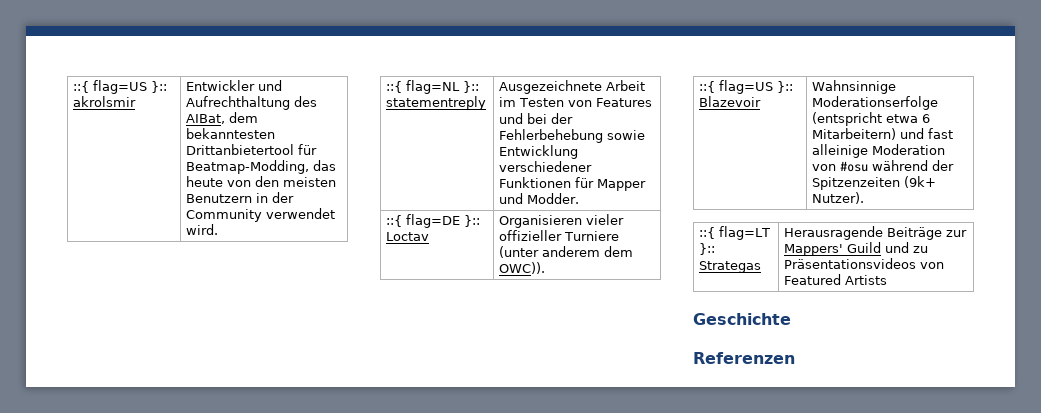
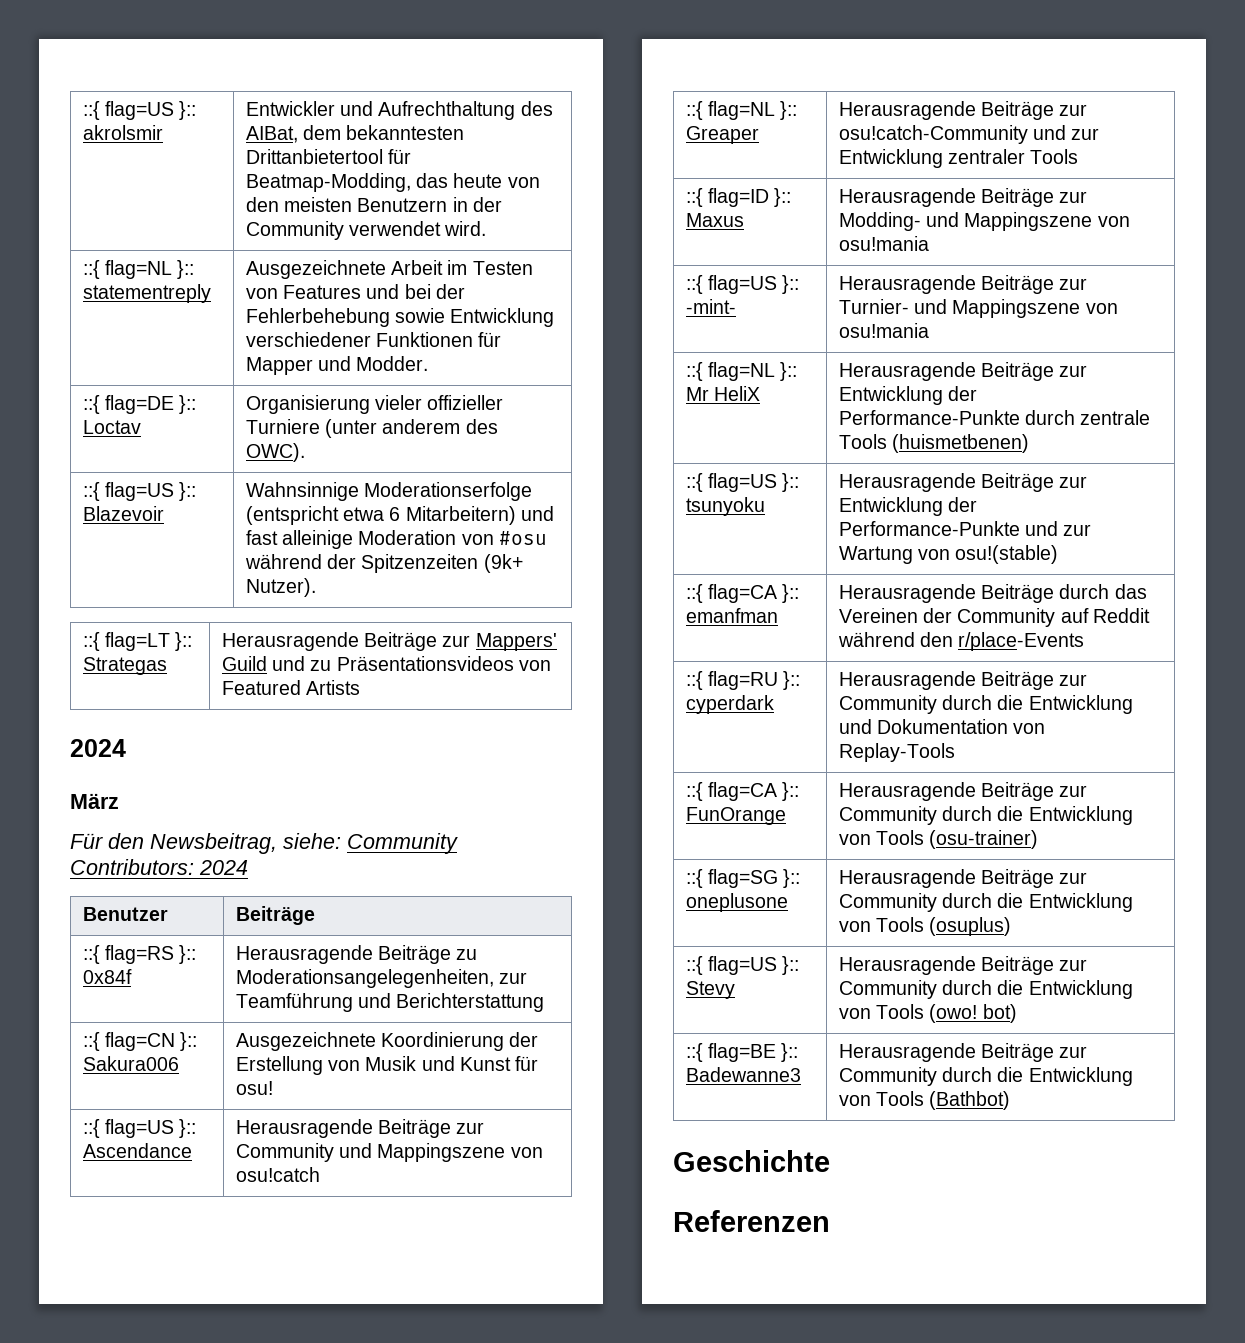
[498,215,582,228] Organisieren -> [245,395,370,414] Organisierung
[603,246,633,257] [498,262,545,274] dem OWC)). -> [465,419,498,434] [245,443,305,462] des OWC).
(887, 280) none -> [70,739,126,757] [70,793,119,809] [70,833,458,854] [70,859,248,875] [82,907,168,921] [235,906,315,925] [82,945,197,964] [82,969,132,984] [235,945,478,964] [235,969,528,988] [235,993,545,1012] [82,1032,198,1051] [82,1056,179,1071] [235,1032,539,1051] [235,1056,539,1075] [235,1081,273,1095] [82,1119,197,1138] [82,1143,192,1158] [235,1119,485,1138] [235,1143,543,1162] [235,1167,320,1182] [685,101,798,120] [685,126,759,144] [838,101,1088,120] [838,125,1100,144] [838,149,1079,168] [685,188,792,207] [685,213,744,227] [838,188,1088,207] [838,212,1130,231] [838,236,929,251] [685,275,800,294] [685,299,736,314] [838,275,1088,294] [838,299,1118,318] [838,323,929,338] [685,362,798,381] [685,386,761,401] [838,362,1088,381] [838,386,978,405] [838,410,1151,425] [838,434,1030,453] [685,473,800,492] [685,497,765,516] [838,473,1088,492] [838,497,978,516] [838,521,1092,536] [838,545,1059,564] [685,584,800,603] [685,608,778,623] [838,584,1147,603] [838,608,1150,627] [837,632,1085,651] [685,671,801,690] [685,695,774,714] [838,671,1088,690] [838,695,1133,714] [838,719,1046,734] [838,743,955,762] [685,782,800,801] [685,807,786,825] [838,782,1088,801] [838,806,1133,825] [838,830,1039,849] [685,869,801,888] [685,893,788,912] [838,869,1088,888] [838,893,1133,912] [838,917,1012,936] [685,956,800,975] [685,981,735,999] [838,956,1088,975] [838,980,1133,999] [838,1004,1017,1023] [685,1043,799,1062] [685,1067,801,1082] [838,1043,1088,1062] [838,1067,1133,1086] [838,1091,1011,1110] // 2024 // März // Für den Newsbeitrag, siehe: Community Contributors: 2024 // Benutzer | Beiträge // ::{ flag=RS }:: 0x84f | Herausragende Beiträge zu Moderationsangelegenheiten, zur Teamführung und Berichterstattung // ::{ flag=CN }:: Sakura006 | Ausgezeichnete Koordinierung der Erstellung von Musik und Kunst für osu! // ::{ flag=US }:: Ascendance | Herausragende Beiträge zur Community und Mappingszene von osu!catch // ::{ flag=NL }:: Greaper | Herausragende Beiträge zur osu!catch-Community und zur Entwicklung zentraler Tools // ::{ flag=ID }:: Maxus | Herausragende Beiträge zur Modding- und Mappingszene von osu!mania // ::{ flag=US }:: -mint- | Herausragende Beiträge zur Turnier- und Mappingszene von osu!mania // ::{ flag=NL }:: Mr HeliX | Herausragende Beiträge zur Entwicklung der Performance-Punkte durch zentrale Tools (huismetbenen) // ::{ flag=US }:: tsunyoku | Herausragende Beiträge zur Entwicklung der Performance-Punkte und zur Wartung von osu!(stable) // ::{ flag=CA }:: emanfman | Herausragende Beiträge durch das Vereinen der Community auf Reddit während den r/place-Events // ::{ flag=RU }:: cyperdark | Herausragende Beiträge zur Community durch die Entwicklung und Dokumentation von Replay-Tools // ::{ flag=CA }:: FunOrange | Herausragende Beiträge zur Community durch die Entwicklung von Tools (osu-trainer) // ::{ flag=SG }:: oneplusone | Herausragende Beiträge zur Community durch die Entwicklung von Tools (osuplus) // ::{ flag=US }:: Stevy | Herausragende Beiträge zur Community durch die Entwicklung von Tools (owo! bot) // ::{ flag=BE }:: Badewanne3 | Herausragende Beiträge zur Community durch die Entwicklung von Tools (Bathbot)

